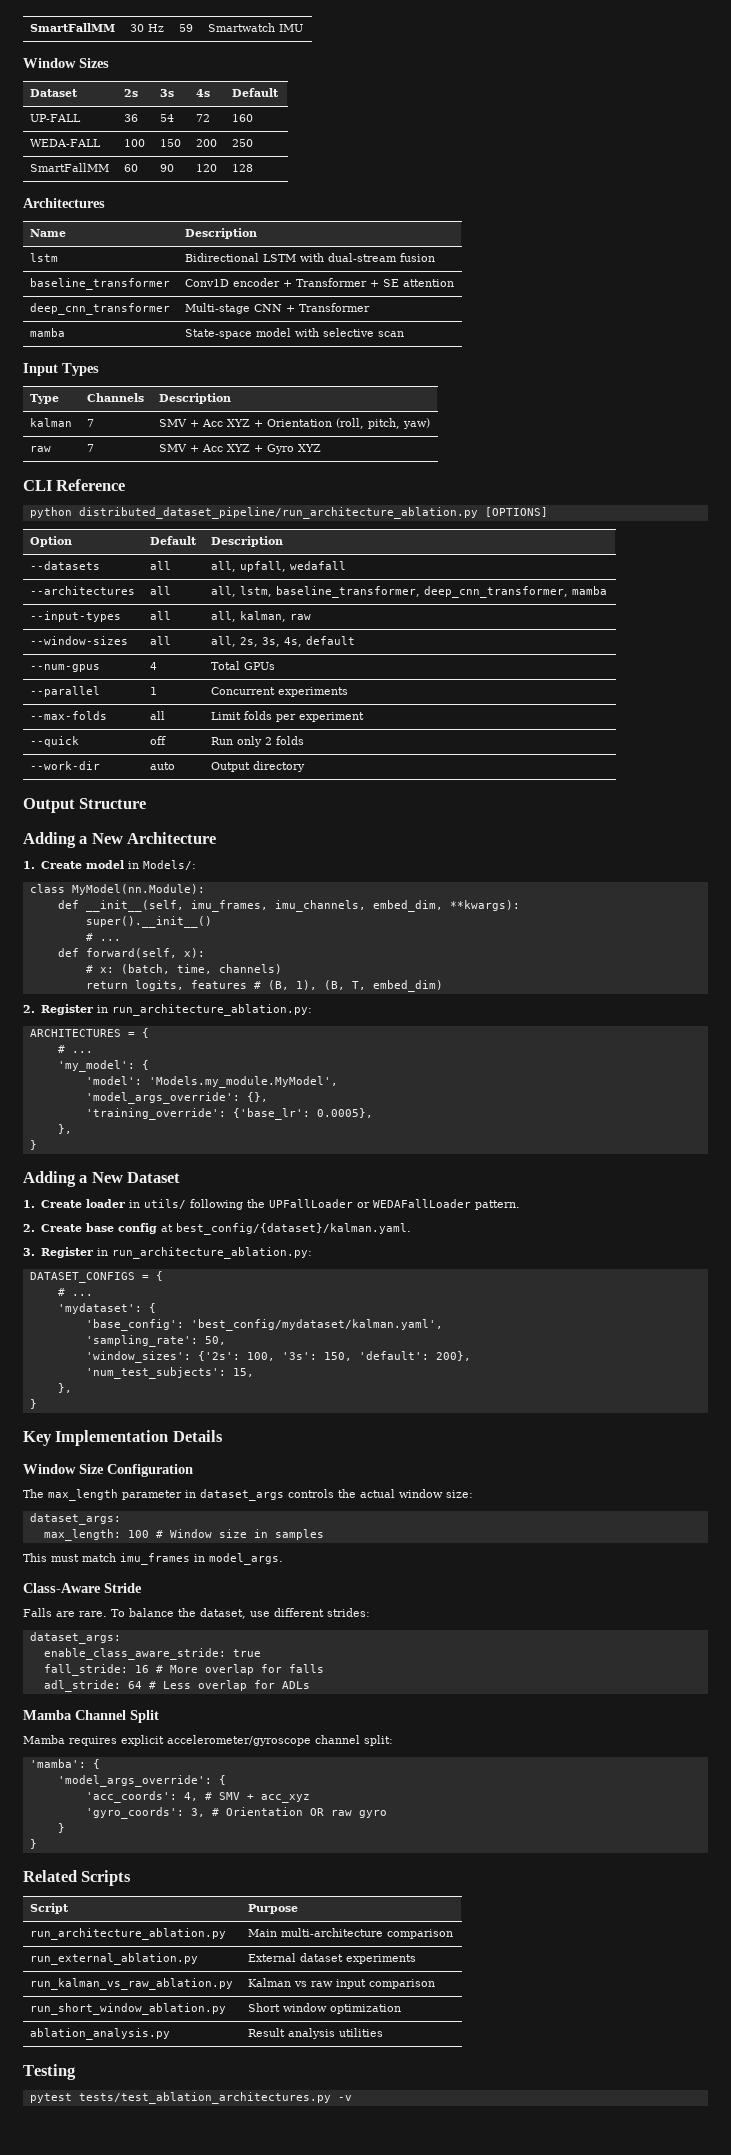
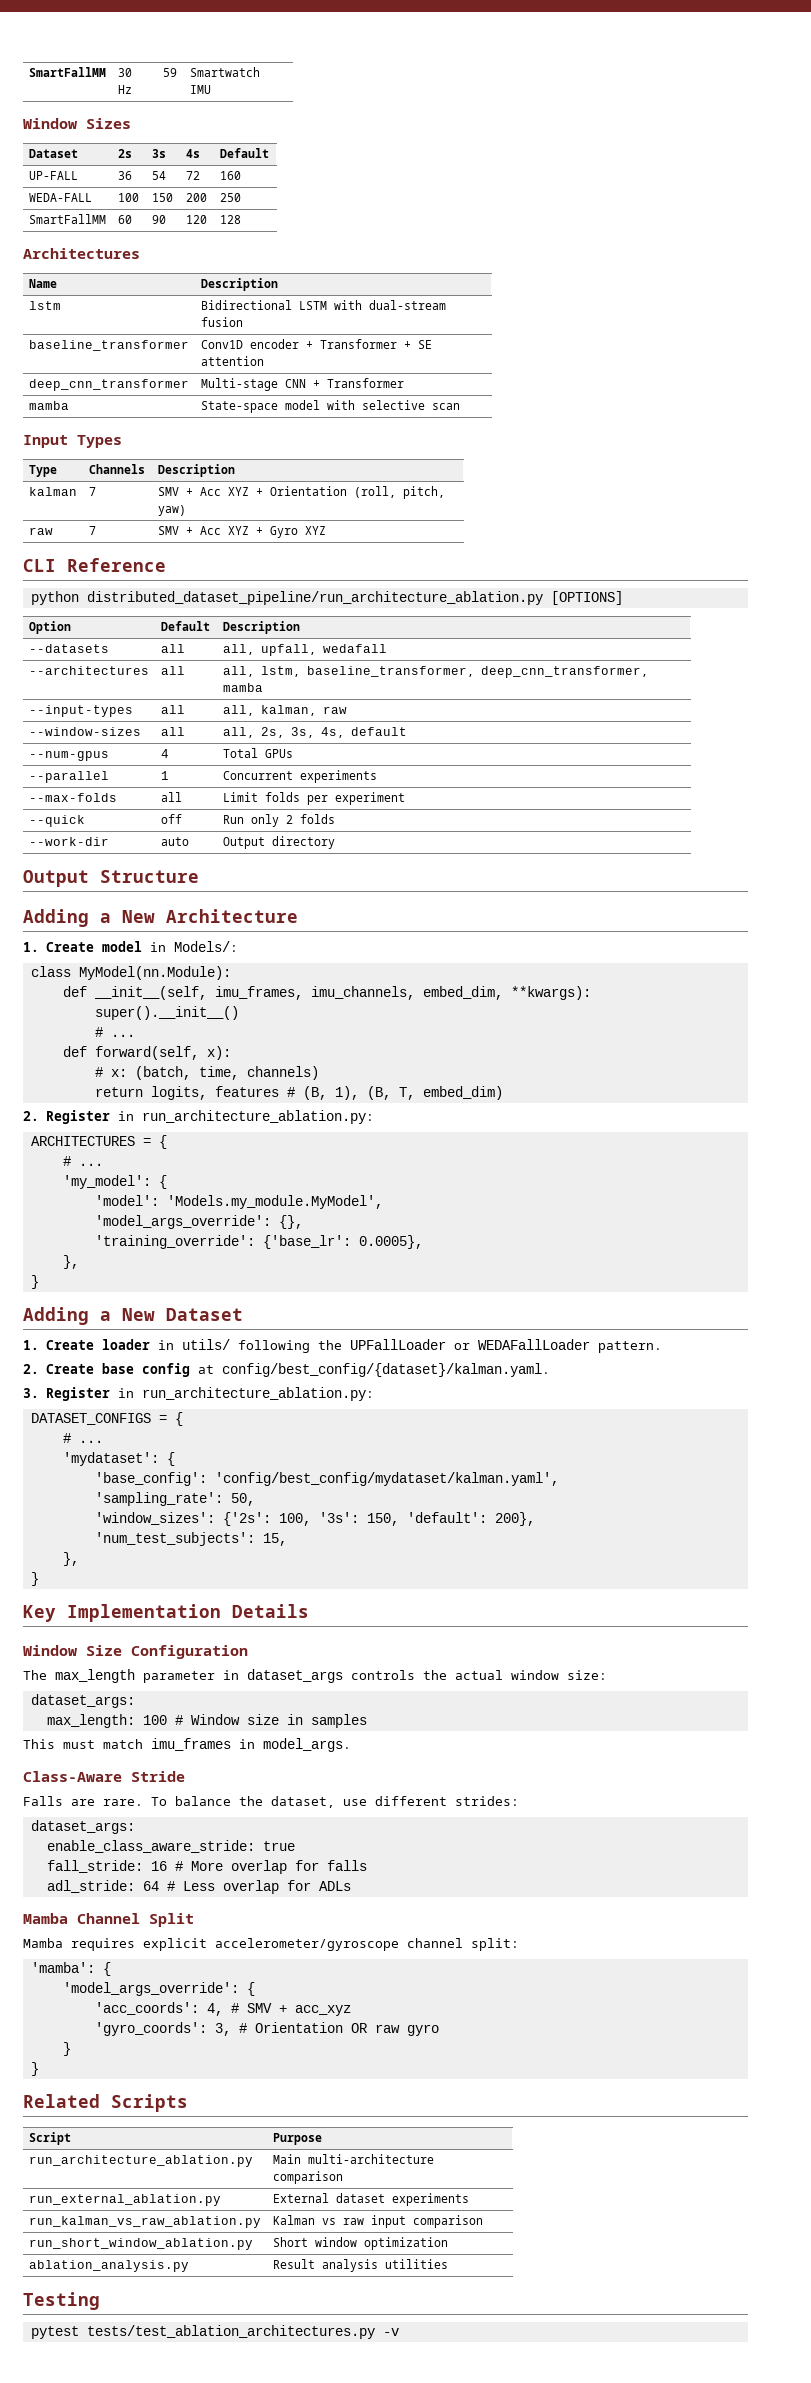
[175,1223,411,1235] best_config/{dataset}/kalman.yaml. -> [221,1363,550,1377] config/best_config/{dataset}/kalman.yaml.
[190,1319,443,1331] 'best_config/mydataset/kalman.yaml', -> [214,1472,559,1486] 'config/best_config/mydataset/kalman.yaml',

